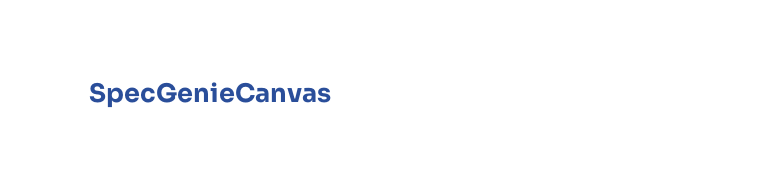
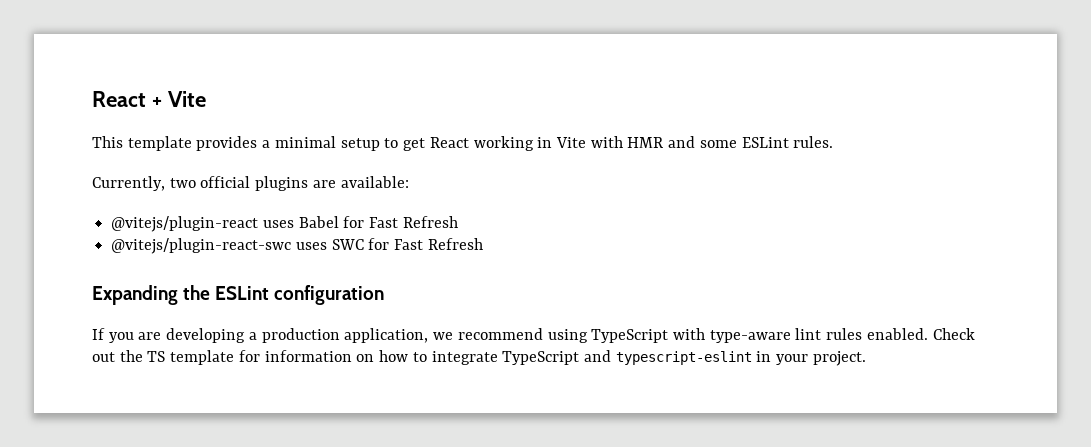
[89,82,331,108] SpecGenieCanvas -> [92,91,206,107] [92,136,834,151] [92,176,409,191] [111,216,458,232] [111,238,483,254] [92,285,385,305] [92,328,975,343] [92,350,866,366] React + Vite // This template provides a minimal setup to get React working in Vite with HMR and some ESLint rules. // Currently, two official plugins are available: // @vitejs/plugin-react uses Babel for Fast Refresh // @vitejs/plugin-react-swc uses SWC for Fast Refresh // Expanding the ESLint configuration // If you are developing a production application, we recommend using TypeScript with type-aware lint rules enabled. Check out the TS template for information on how to integrate TypeScript and typescript-eslint in your project.

